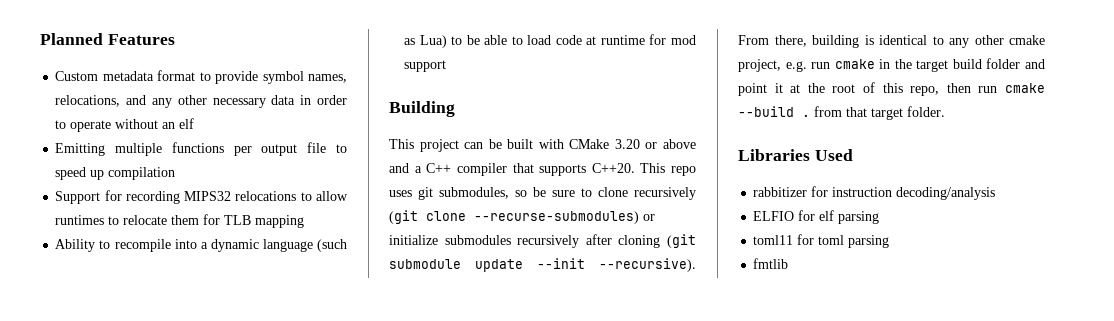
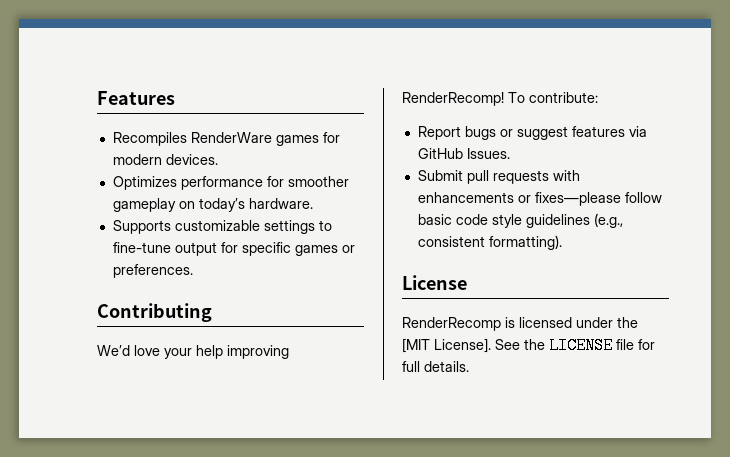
[40,33,103,45] Planned -> (97, 98) none
[55,70,348,84] [55,95,348,108] [55,118,195,132] [55,142,347,156] [55,167,176,180] [55,190,348,204] [55,214,305,228] [55,239,347,252] [404,34,696,48] [404,60,447,72] [389,101,455,117] [389,139,696,152] [389,163,696,176] [389,187,696,200] [389,210,655,224] [389,234,696,248] [389,258,696,272] [738,35,1045,48] [738,58,1045,72] [738,82,1045,96] [738,106,945,120] [738,149,853,161] [753,186,996,200] [753,210,880,224] [753,234,890,248] [753,258,789,269] Custom metadata format to provide symbol names, relocations, and any other necessary data in order to operate without an elf // Emitting multiple functions per output file to speed up compilation // Support for recording MIPS32 relocations to allow runtimes to relocate them for TLB mapping // Ability to recompile into a dynamic language (such as Lua) to be able to load code at runtime for mod support // Building // This project can be built with CMake 3.20 or above and a C++ compiler that supports C++20. This repo uses git submodules, so be sure to clone recursively (git clone --recurse-submodules) or initialize submodules recursively after cloning (git submodule update --init --recursive). From there, building is identical to any other cmake project, e.g. run cmake in the target build folder and point it at the root of this repo, then run cmake --build . from that target folder. // Libraries Used // rabbitizer for instruction decoding/analysis // ELFIO for elf parsing // toml11 for toml parsing // fmtlib -> [112,132,340,146] [112,154,218,165] [112,176,349,190] [112,198,313,212] [112,220,332,234] [112,242,355,256] [112,264,193,278] [97,303,212,322] [97,345,289,359] [402,92,598,106] [417,126,647,140] [417,148,510,159] [417,170,580,184] [417,192,662,206] [417,213,623,228] [417,235,562,250] [402,275,467,290] [402,317,638,331] [402,337,655,354] [402,361,469,372] Recompiles RenderWare games for modern devices. // Optimizes performance for smoother gameplay on today’s hardware. // Supports customizable settings to fine-tune output for specific games or preferences. // Contributing // We’d love your help improving RenderRecomp! To contribute: // Report bugs or suggest features via GitHub Issues. // Submit pull requests with enhancements or fixes—please follow basic code style guidelines (e.g., consistent formatting). // License // RenderRecomp is licensed under the [MIT License]. See the LICENSE file for full details.

